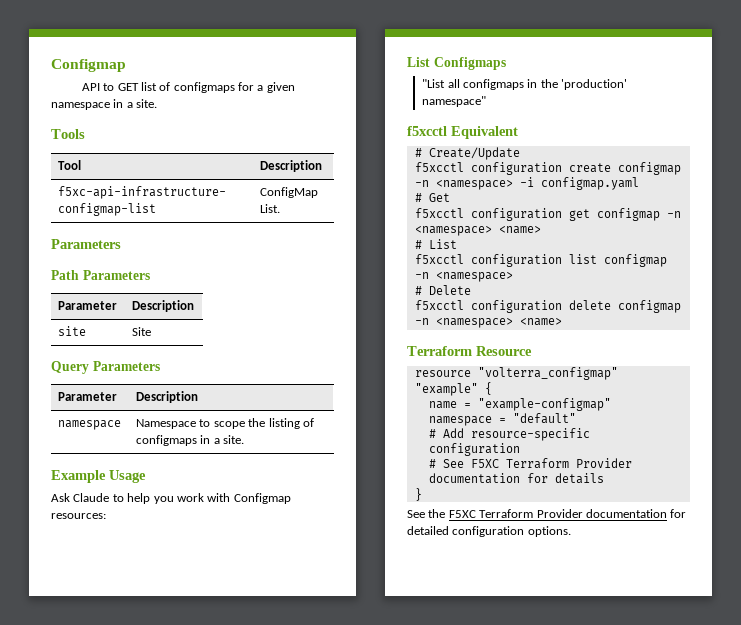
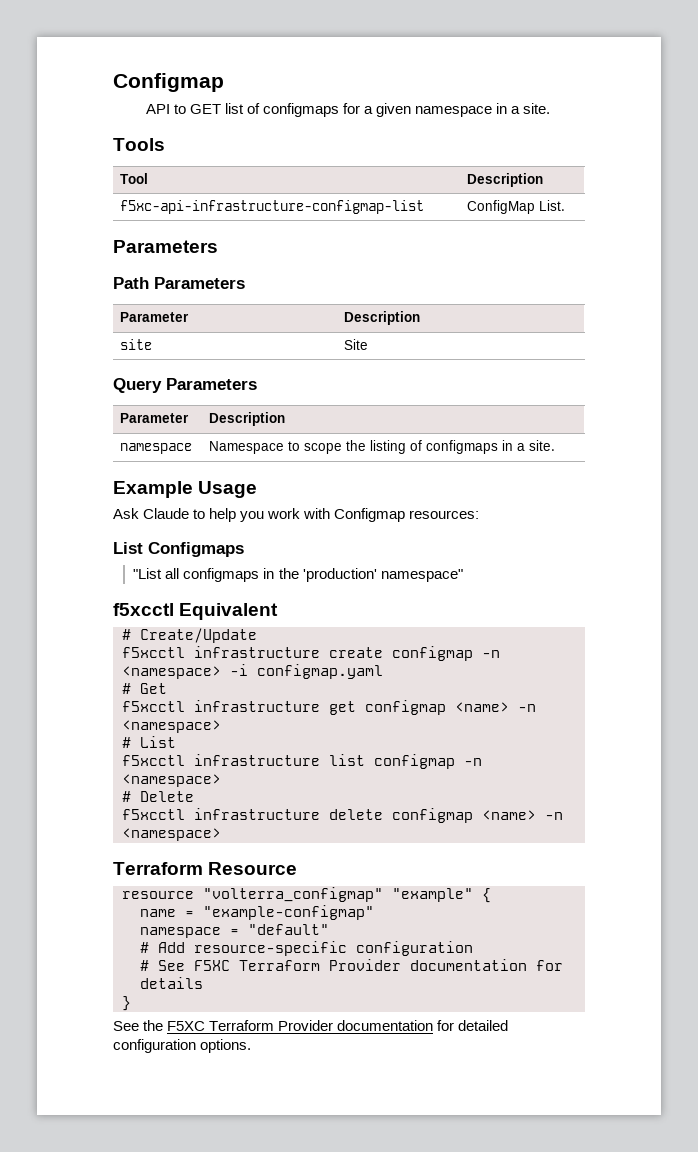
[470,162,562,175] configuration -> [194,646,320,658] infrastructure
[470,208,562,221] configuration -> [194,700,320,712] infrastructure
[666,211,681,218] [414,226,541,236] -n <namespace> <name> -> [455,702,536,712] [122,720,221,733] <name> -n <namespace>
[470,254,562,267] configuration -> [194,754,320,766] infrastructure
[470,300,562,313] configuration -> [194,808,320,820] infrastructure
[414,318,562,328] -n <namespace> <name> -> [482,810,563,820] [122,828,221,841] <name> -n <namespace>

